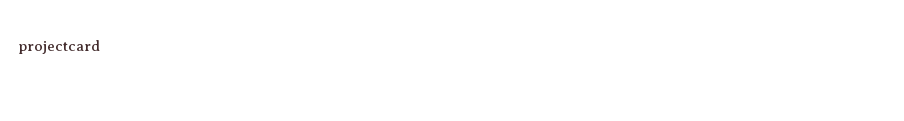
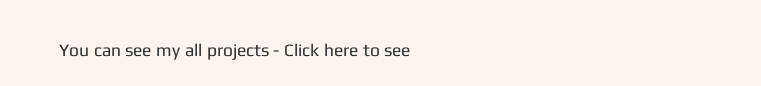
[19,40,100,54] projectcard -> [59,43,411,60] You can see my all projects - Click here to see

